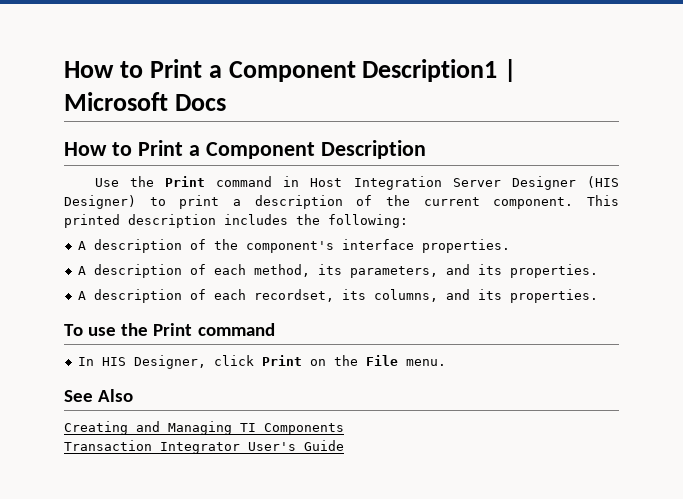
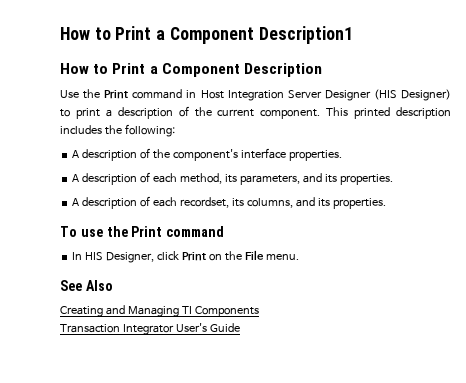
[504,59,517,82] [64,92,226,111] | Microsoft Docs -> (353, 35) none

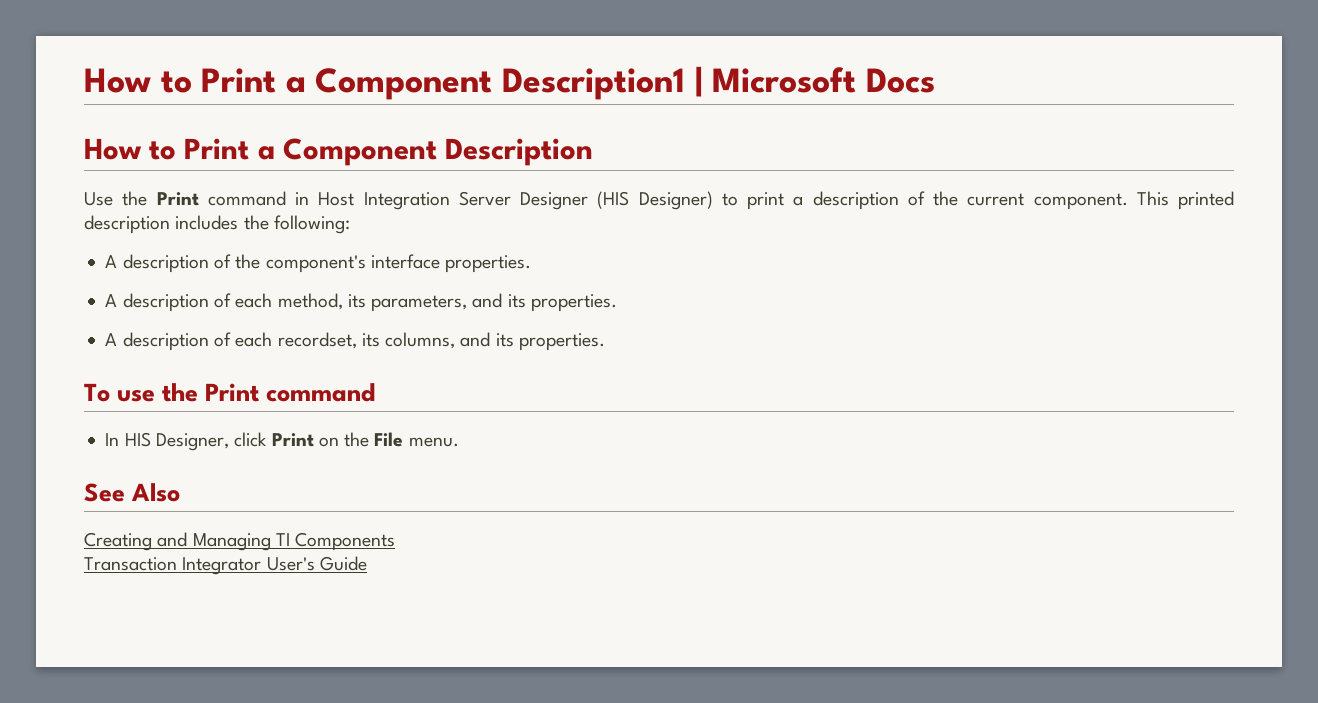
(353, 35) none -> [694,66,935,97] | Microsoft Docs

